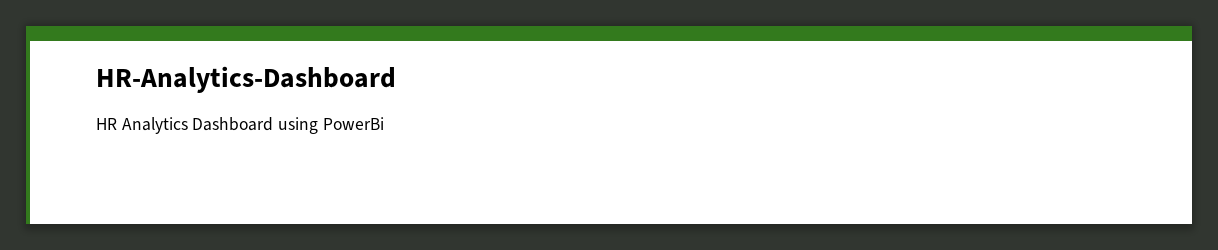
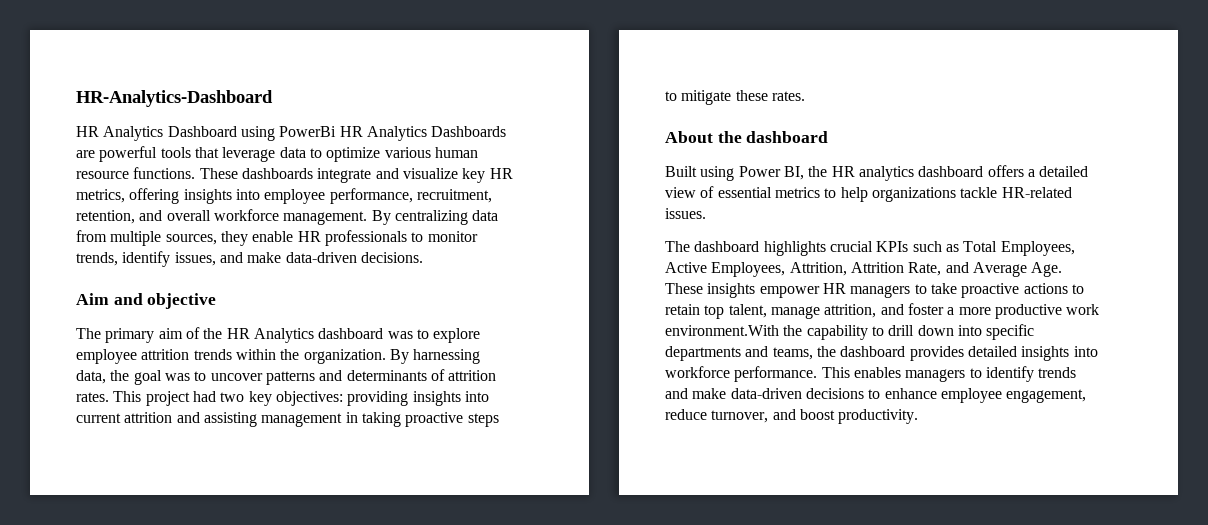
(384, 123) none -> [339,126,507,141] [76,146,478,162] [76,167,513,183] [76,188,492,204] [76,209,499,225] [76,230,478,246] [76,251,423,267] [76,293,217,309] [76,327,481,343] [76,349,481,364] [76,369,497,385] [76,391,489,406] [76,412,499,427] [665,90,805,105] [665,131,829,143] [665,165,1089,181] [665,186,1072,202] [665,208,706,219] [665,241,1075,256] [665,262,1063,277] [665,283,1084,298] [665,303,1100,319] [665,324,1035,340] [665,346,1098,361] [665,366,1077,382] [665,388,1087,403] [665,409,919,424] HR Analytics Dashboards are powerful tools that leverage data to optimize various human resource functions. These dashboards integrate and visualize key HR metrics, offering insights into employee performance, recruitment, retention, and overall workforce management. By centralizing data from multiple sources, they enable HR professionals to monitor trends, identify issues, and make data-driven decisions. // Aim and objective // The primary aim of the HR Analytics dashboard was to explore employee attrition trends within the organization. By harnessing data, the goal was to uncover patterns and determinants of attrition rates. This project had two key objectives: providing insights into current attrition and assisting management in taking proactive steps to mitigate these rates. // About the dashboard // Built using Power BI, the HR analytics dashboard offers a detailed view of essential metrics to help organizations tackle HR-related issues. // The dashboard highlights crucial KPIs such as Total Employees, Active Employees, Attrition, Attrition Rate, and Average Age. These insights empower HR managers to take proactive actions to retain top talent, manage attrition, and foster a more productive work environment.With the capability to drill down into specific departments and teams, the dashboard provides detailed insights into workforce performance. This enables managers to identify trends and make data-driven decisions to enhance employee engagement, reduce turnover, and boost productivity.

